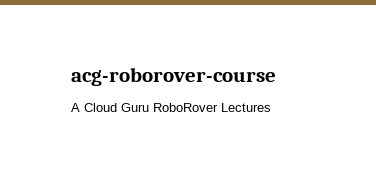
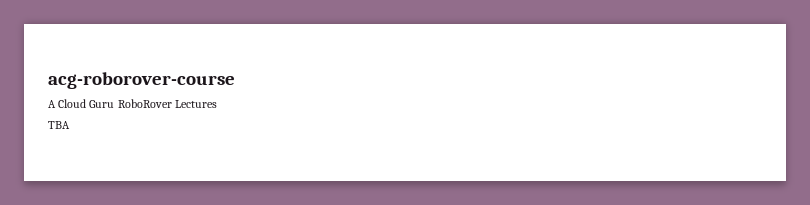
(271, 107) none -> [48,121,70,129] // TBA

